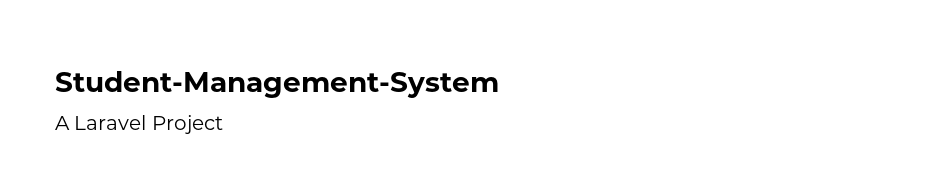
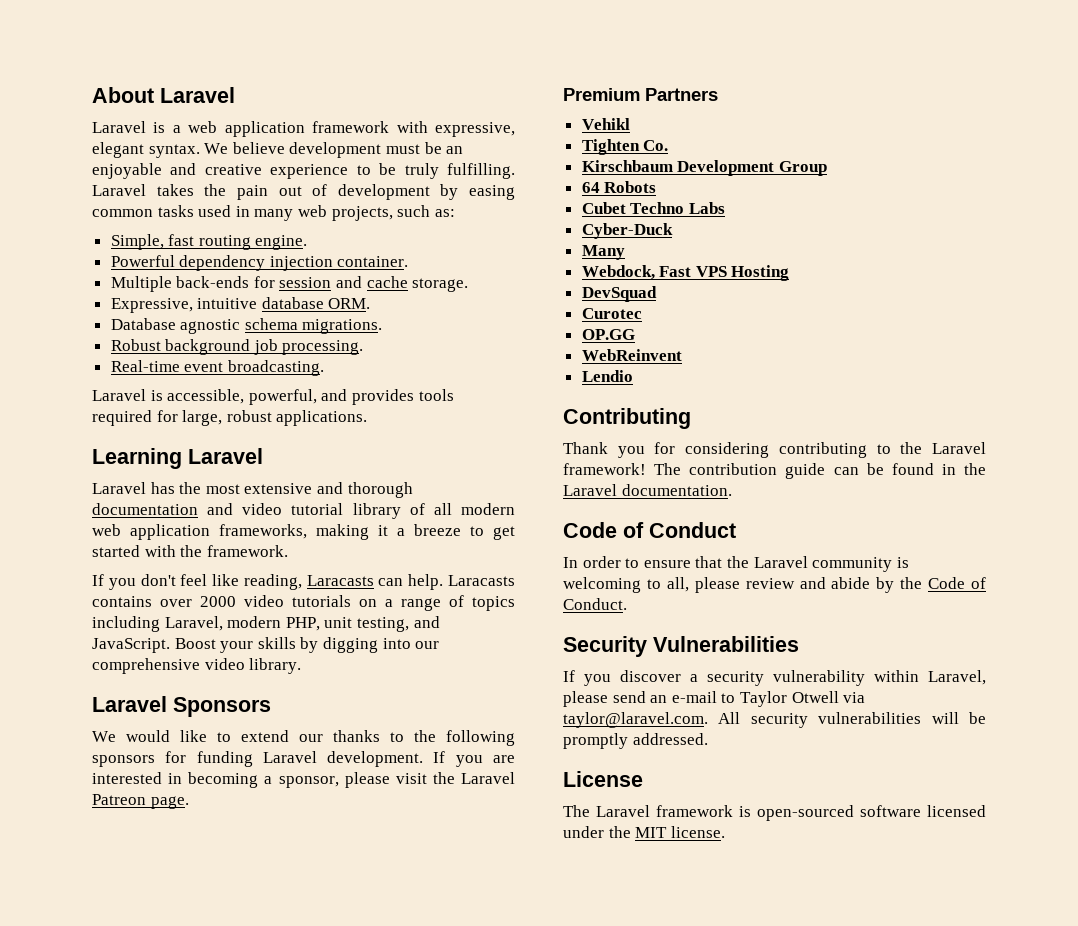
[55,71,499,98] [55,115,223,134] Student-Management-System // A Laravel Project -> [92,87,235,103] [92,121,515,137] [92,142,464,158] [92,163,515,179] [92,184,515,200] [92,205,455,221] [110,234,308,250] [110,255,409,271] [110,276,469,292] [110,297,371,313] [110,318,383,334] [110,339,364,355] [110,360,324,376] [92,389,454,405] [92,410,368,426] [92,448,263,469] [92,482,413,498] [92,503,515,519] [92,524,515,540] [92,545,288,557] [92,574,515,590] [92,595,515,611] [92,616,440,632] [92,637,440,653] [92,658,302,674] [92,696,271,717] [92,730,515,746] [92,751,515,767] [92,772,515,788] [92,794,189,809] [563,88,718,101] [581,118,630,130] [581,139,669,155] [581,160,827,176] [581,181,657,193] [581,202,725,214] [581,223,673,239] [581,245,625,260] [581,265,790,281] [581,286,657,302] [581,308,642,319] [581,329,635,340] [581,349,682,361] [581,370,633,382] [563,408,691,429] [563,442,986,458] [563,463,986,479] [563,484,732,496] [563,522,736,538] [563,556,909,572] [563,577,986,593] [563,598,627,610] [563,636,799,657] [563,670,986,686] [563,691,866,707] [563,712,986,728] [563,733,708,749] [563,771,643,787] [563,805,986,821] [563,826,725,838] About Laravel // Laravel is a web application framework with expressive, elegant syntax. We believe development must be an enjoyable and creative experience to be truly fulfilling. Laravel takes the pain out of development by easing common tasks used in many web projects, such as: // Simple, fast routing engine. // Powerful dependency injection container. // Multiple back-ends for session and cache storage. // Expressive, intuitive database ORM. // Database agnostic schema migrations. // Robust background job processing. // Real-time event broadcasting. // Laravel is accessible, powerful, and provides tools required for large, robust applications. // Learning Laravel // Laravel has the most extensive and thorough documentation and video tutorial library of all modern web application frameworks, making it a breeze to get started with the framework. // If you don't feel like reading, Laracasts can help. Laracasts contains over 2000 video tutorials on a range of topics including Laravel, modern PHP, unit testing, and JavaScript. Boost your skills by digging into our comprehensive video library. // Laravel Sponsors // We would like to extend our thanks to the following sponsors for funding Laravel development. If you are interested in becoming a sponsor, please visit the Laravel Patreon page. // Premium Partners // Vehikl // Tighten Co. // Kirschbaum Development Group // 64 Robots // Cubet Techno Labs // Cyber-Duck // Many // Webdock, Fast VPS Hosting // DevSquad // Curotec // OP.GG // WebReinvent // Lendio // Contributing // Thank you for considering contributing to the Laravel framework! The contribution guide can be found in the Laravel documentation. // Code of Conduct // In order to ensure that the Laravel community is welcoming to all, please review and abide by the Code of Conduct. // Security Vulnerabilities // If you discover a security vulnerability within Laravel, please send an e-mail to Taylor Otwell via taylor@laravel.com. All security vulnerabilities will be promptly addressed. // License // The Laravel framework is open-sourced software licensed under the MIT license.

